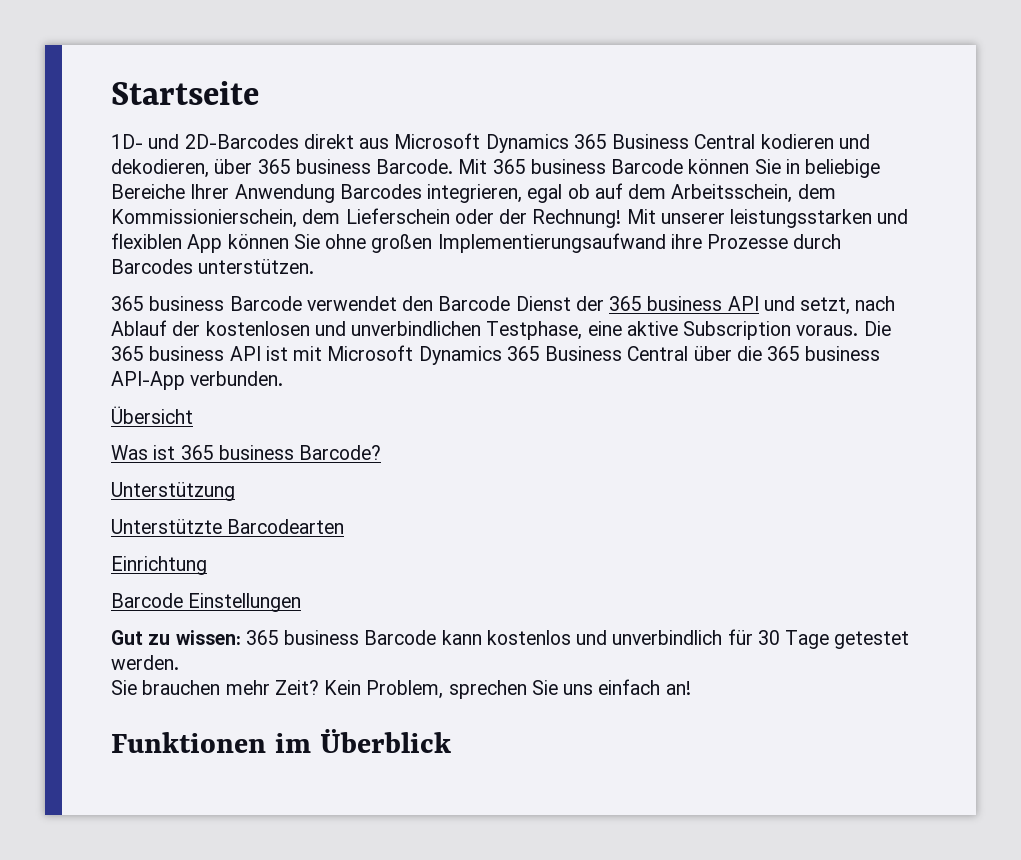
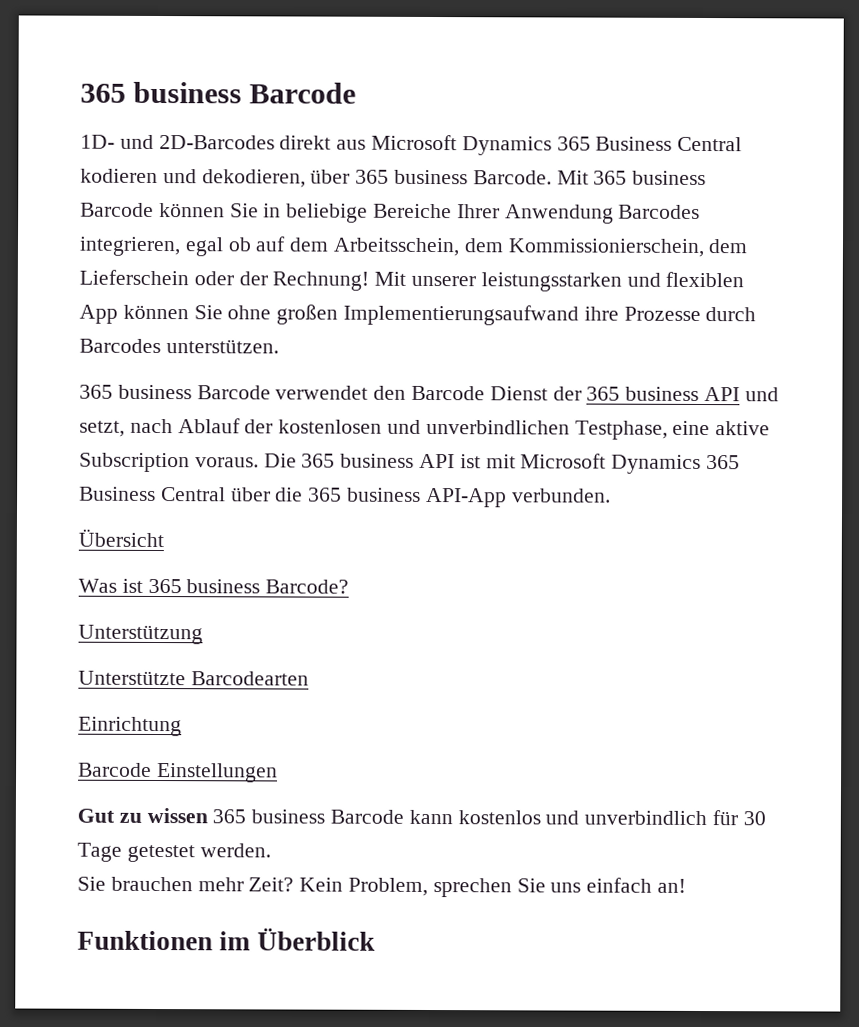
[111,81,259,105] Startseite -> [80,81,357,104] 365 business Barcode
[175,630,241,645] wissen: -> [146,807,208,824] wissen

